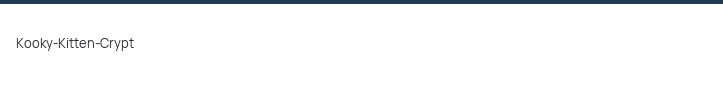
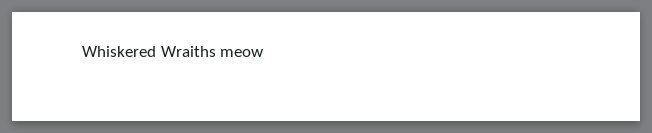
[16,38,134,51] Kooky-Kitten-Crypt -> [82,46,264,57] Whiskered Wraiths meow

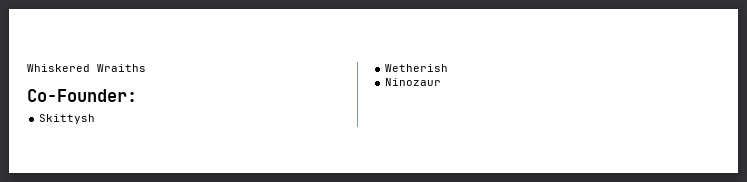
[220,49,264,57] meow -> [27,89,137,102] [39,114,96,124] [385,64,449,72] [385,78,442,86] // Co-Founder: // Skittysh // Wetherish // Ninozaur

